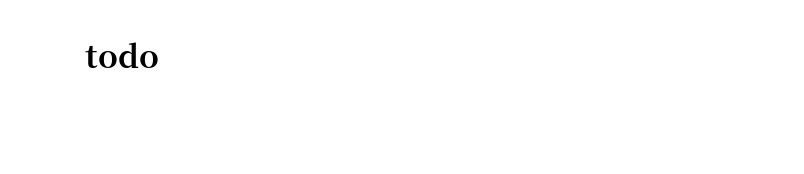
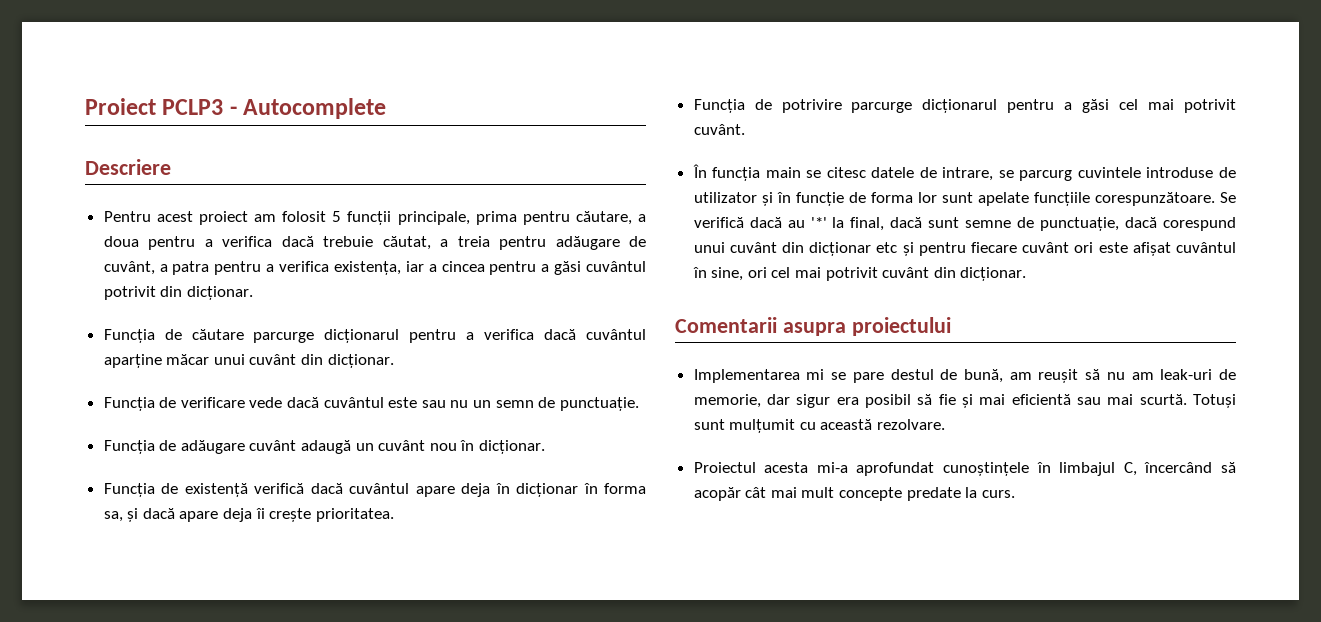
[85,42,159,68] todo -> [85,98,387,119] [85,159,171,175] [103,211,647,225] [103,236,646,250] [103,261,646,275] [103,286,253,300] [103,329,646,343] [103,354,394,368] [103,397,639,411] [103,440,546,454] [103,483,647,497] [103,508,394,522] [693,99,1236,113] [693,124,745,135] [692,164,1236,181] [693,192,1236,206] [693,217,1236,231] [693,242,1236,256] [692,267,1027,281] [675,317,951,336] [693,369,1236,383] [693,394,1236,408] [693,419,946,433] [693,462,1236,476] [693,487,1015,501] Proiect PCLP3 - Autocomplete // Descriere // Pentru acest proiect am folosit 5 funcții principale, prima pentru căutare, a doua pentru a verifica dacă trebuie căutat, a treia pentru adăugare de cuvânt, a patra pentru a verifica existența, iar a cincea pentru a găsi cuvântul potrivit din dicționar. // Funcția de căutare parcurge dicționarul pentru a verifica dacă cuvântul aparține măcar unui cuvânt din dicționar. // Funcția de verificare vede dacă cuvântul este sau nu un semn de punctuație. // Funcția de adăugare cuvânt adaugă un cuvânt nou în dicționar. // Funcția de existență verifică dacă cuvântul apare deja în dicționar în forma sa, și dacă apare deja îi crește prioritatea. // Funcția de potrivire parcurge dicționarul pentru a găsi cel mai potrivit cuvânt. // În funcția main se citesc datele de intrare, se parcurg cuvintele introduse de utilizator și în funcție de forma lor sunt apelate funcțiile corespunzătoare. Se verifică dacă au '*' la final, dacă sunt semne de punctuație, dacă corespund unui cuvânt din dicționar etc și pentru fiecare cuvânt ori este afișat cuvântul în sine, ori cel mai potrivit cuvânt din dicționar. // Comentarii asupra proiectului // Implementarea mi se pare destul de bună, am reușit să nu am leak-uri de memorie, dar sigur era posibil să fie și mai eficientă sau mai scurtă. Totuși sunt mulțumit cu această rezolvare. // Proiectul acesta mi-a aprofundat cunoștințele în limbajul C, încercând să acopăr cât mai mult concepte predate la curs.

